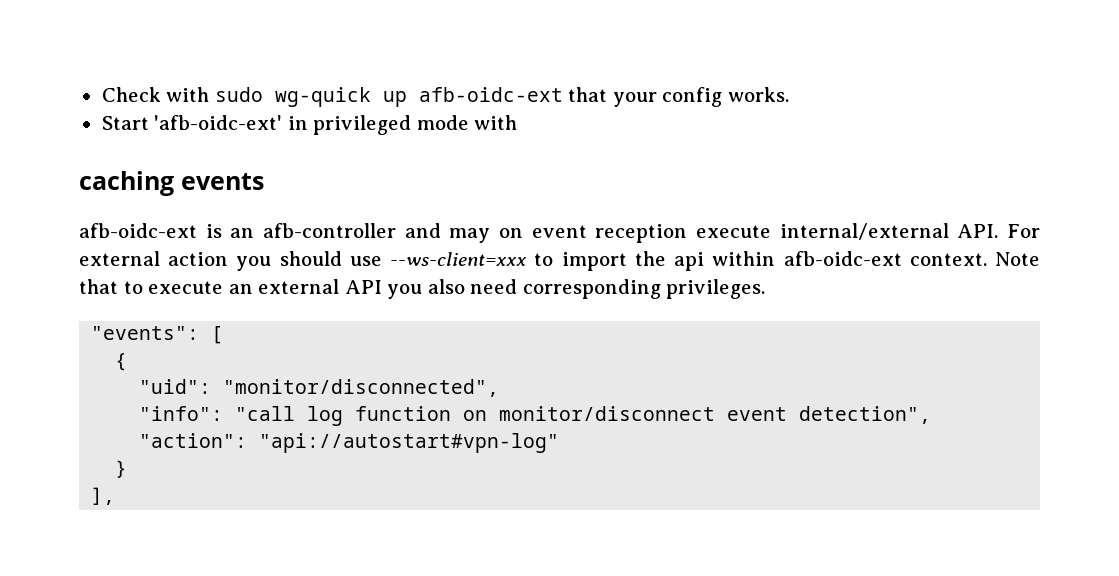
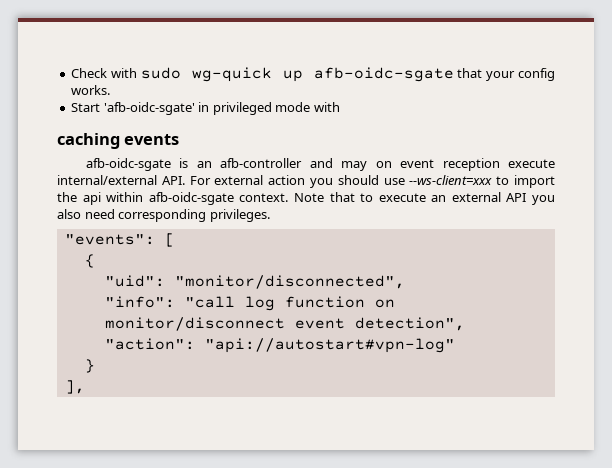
[418,87,563,102] afb-oidc-ext -> [313,67,454,82] afb-oidc-sgate
[154,115,283,130] 'afb-oidc-ext' -> [103,102,195,115] 'afb-oidc-sgate'
[79,223,197,238] afb-oidc-ext -> [85,158,171,171] afb-oidc-sgate
[783,251,902,266] afb-oidc-ext -> [148,192,234,205] afb-oidc-sgate

